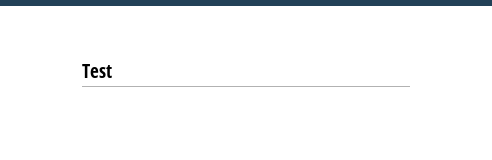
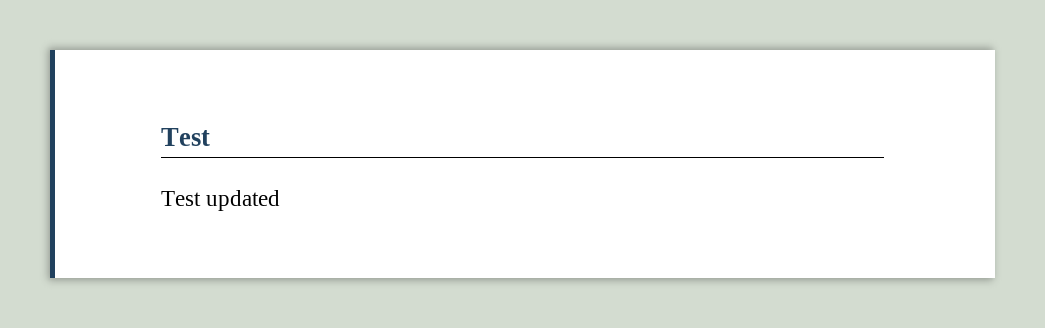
[82,64,112,78] Test -> [161,128,210,146] [161,190,281,211] Test // Test updated

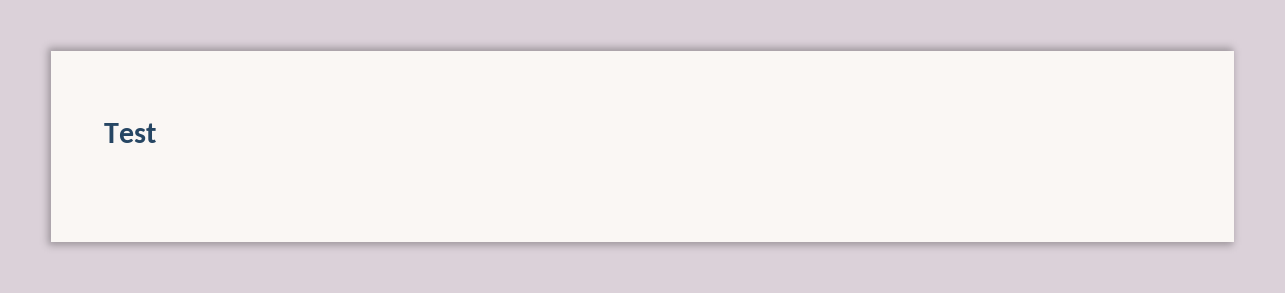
[161,128,210,146] [161,190,281,211] Test // Test updated -> [104,123,156,143] Test

